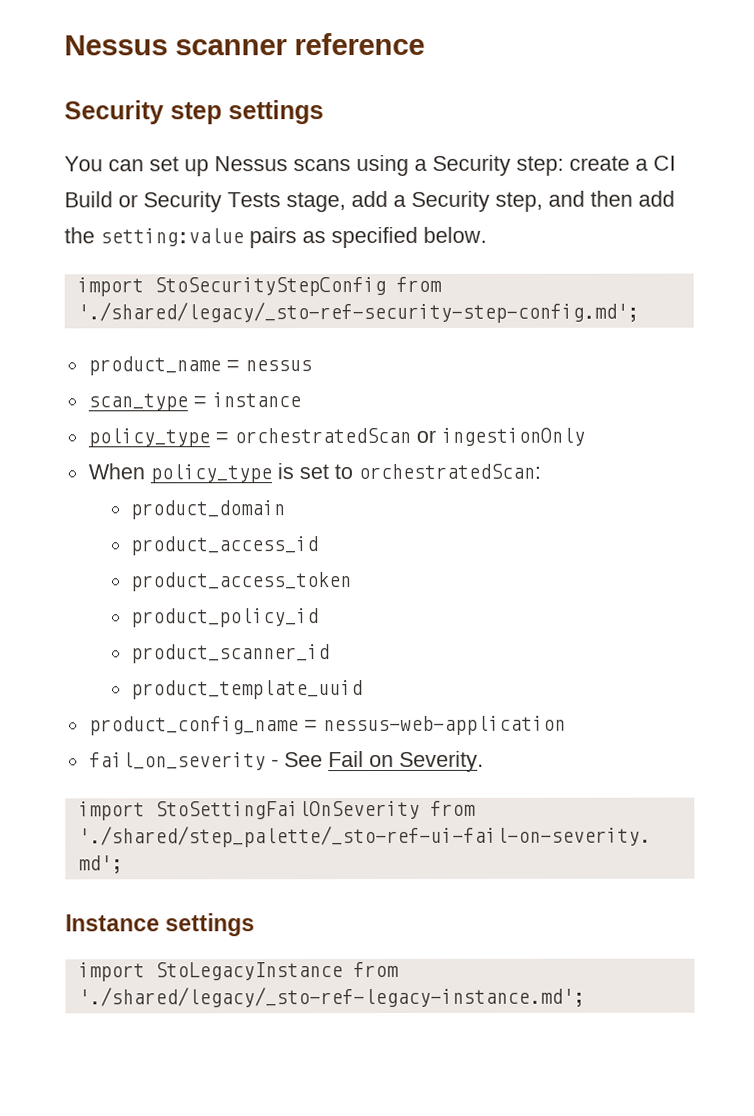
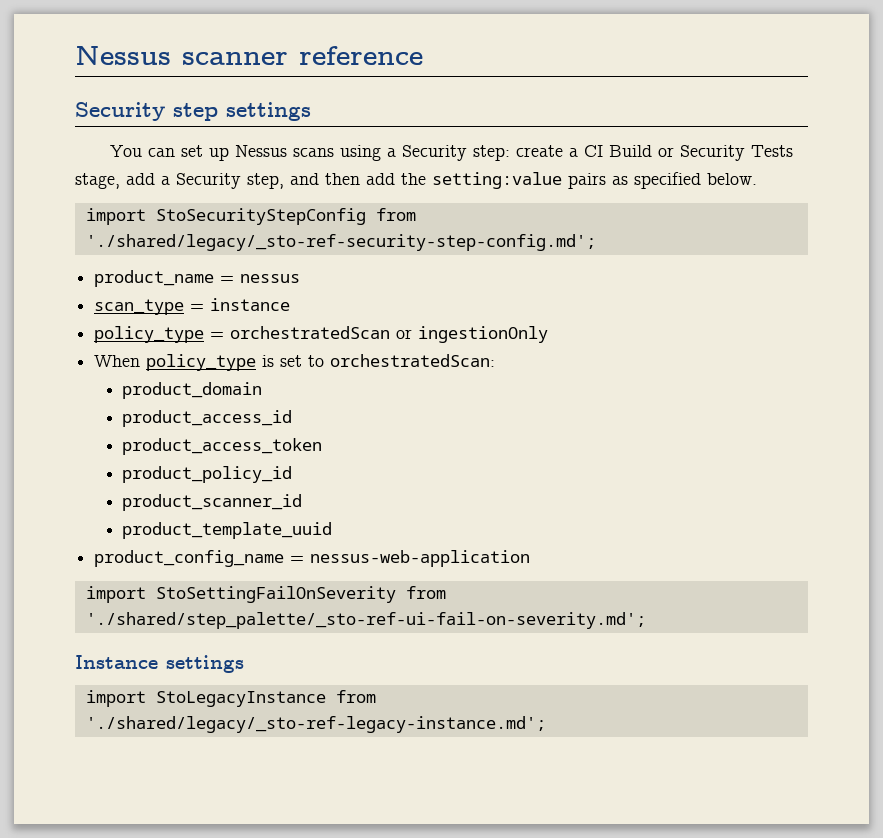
[88,750,484,772] // fail_on_severity - See Fail on Severity. -> (531, 558) none

